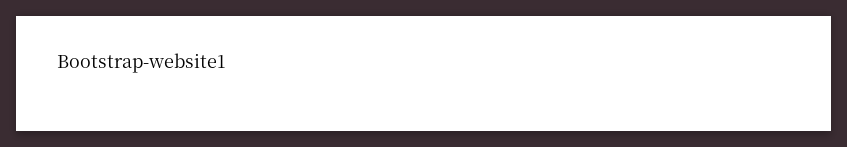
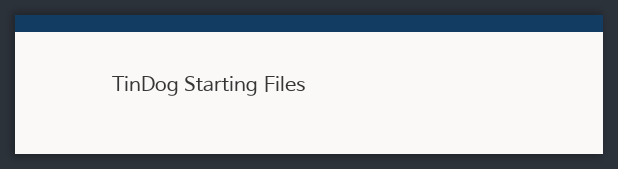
[57,53,225,73] Bootstrap-website1 -> [112,76,306,96] TinDog Starting Files

